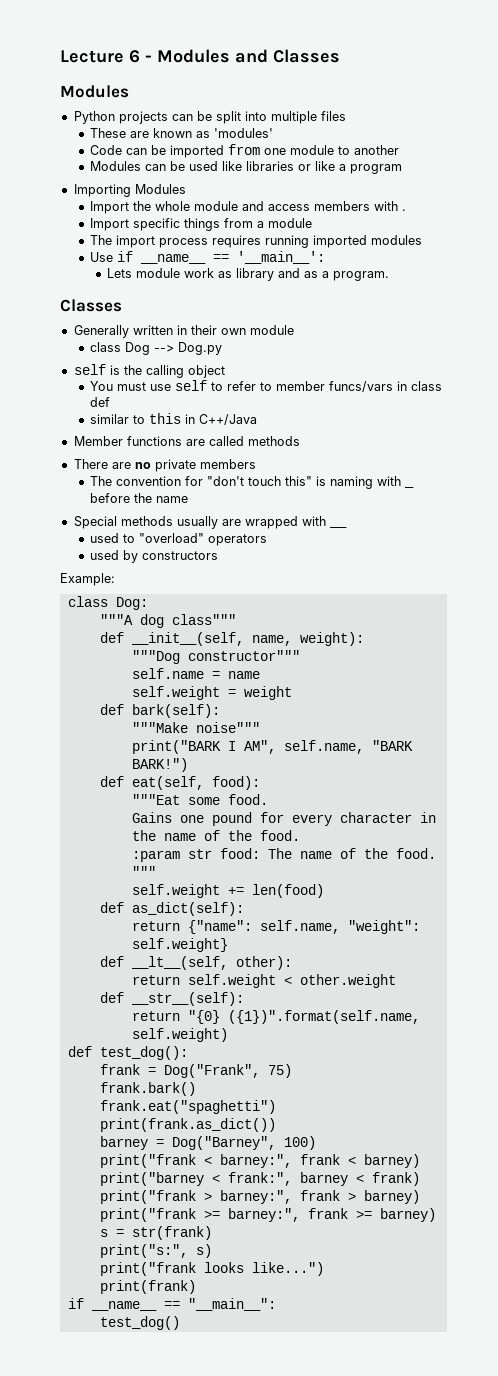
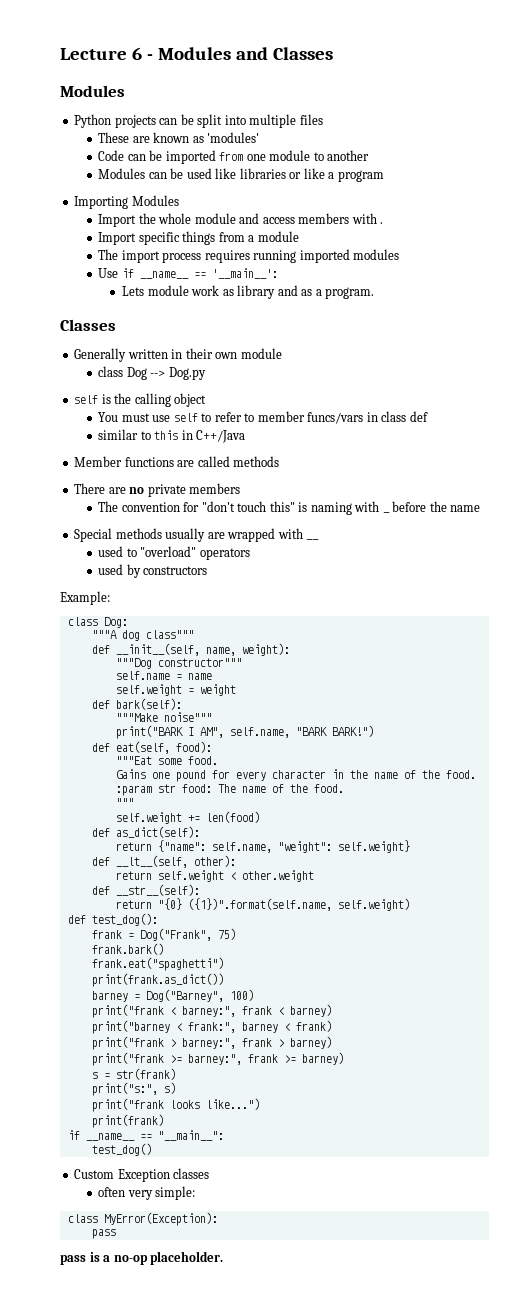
(180, 1323) none -> [74,1168,210,1182] [98,1186,196,1200] [67,1212,218,1226] [91,1229,116,1239] [60,1251,224,1265] // Custom Exception classes // often very simple: // class MyError(Exception): // pass // pass is a no-op placeholder.

